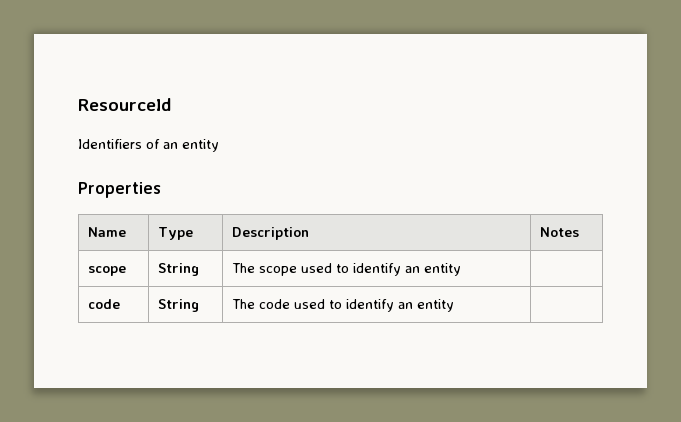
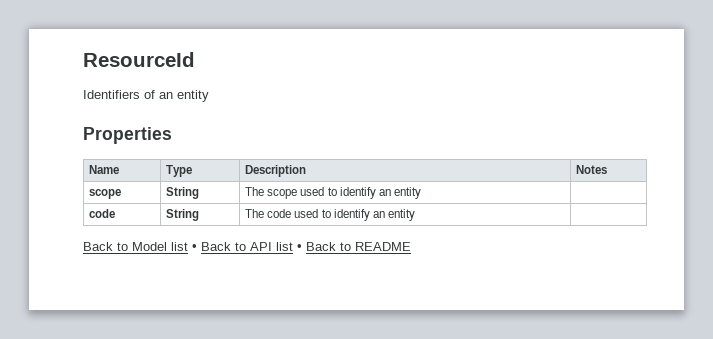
(454, 305) none -> [83,242,411,251] // Back to Model list • Back to API list • Back to README

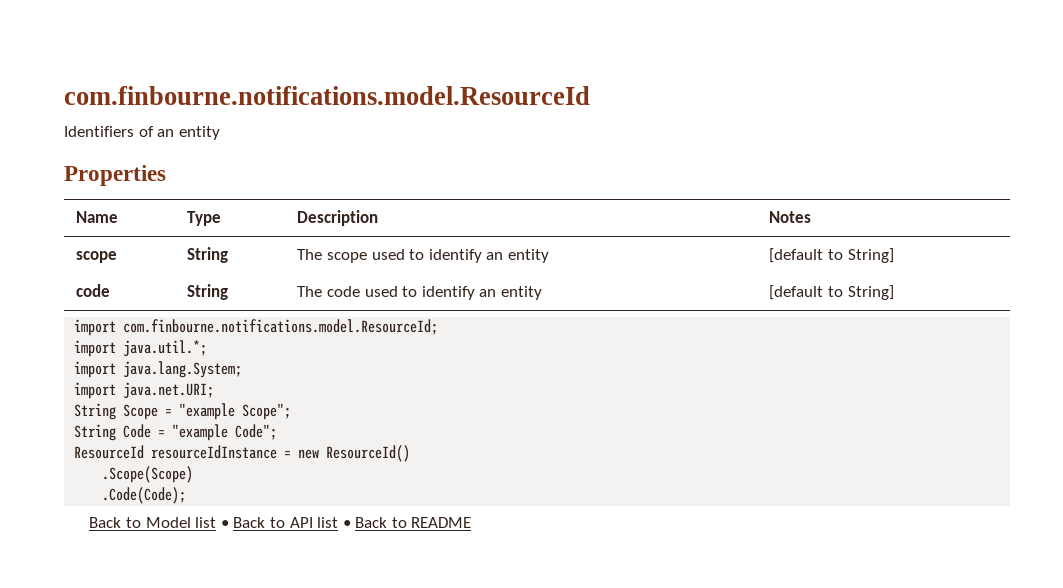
[83,52,195,67] ResourceId -> [64,86,590,105] com.finbourne.notifications.model.ResourceId
(421, 193) none -> [769,248,894,263] [default to String]
(415, 215) none -> [769,285,894,300] [74,319,439,336] [74,340,208,357] [74,361,243,378] [74,382,215,399] [74,403,292,420] [74,424,278,441] [74,445,411,462] [102,466,194,483] [102,487,187,504] [default to String] // import com.finbourne.notifications.model.ResourceId; // import java.util.*; // import java.lang.System; // import java.net.URI; // String Scope = "example Scope"; // String Code = "example Code"; // ResourceId resourceIdInstance = new ResourceId() // .Scope(Scope) // .Code(Code);

